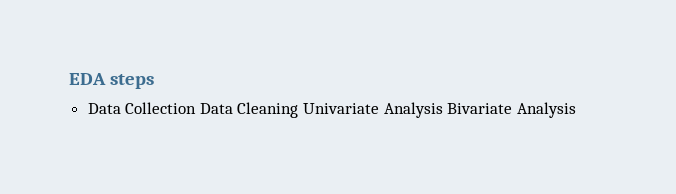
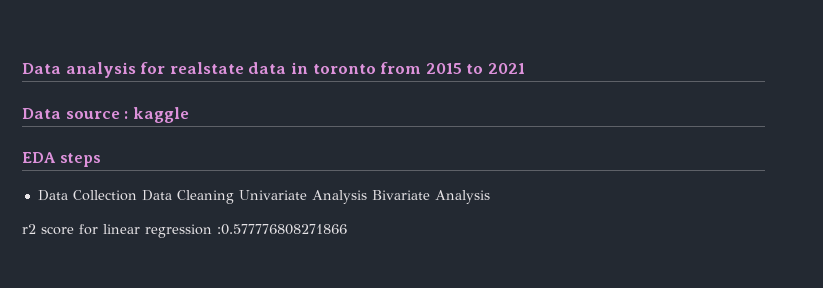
(69, 79) none -> [22,62,525,78] [22,107,189,123] Data analysis for realstate data in toronto from 2015 to 2021 // Data source : kaggle //
(576, 110) none -> [22,224,347,238] // r2 score for linear regression :0.577776808271866

